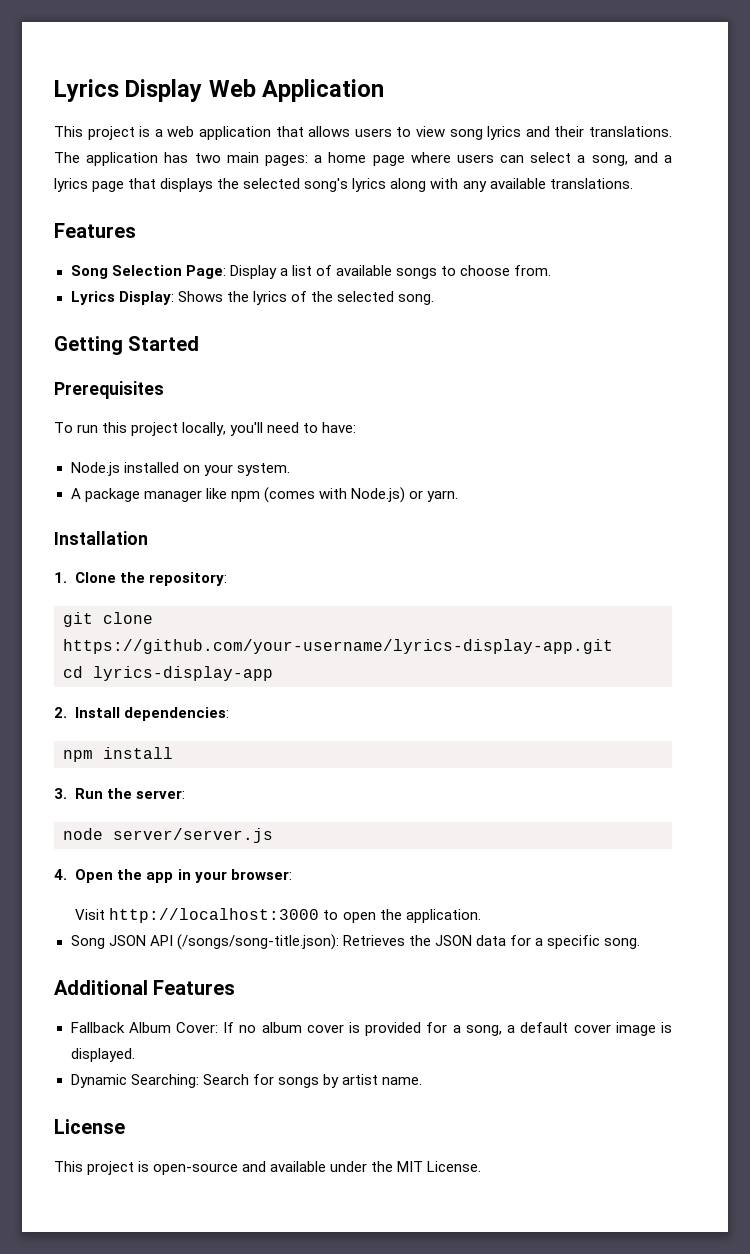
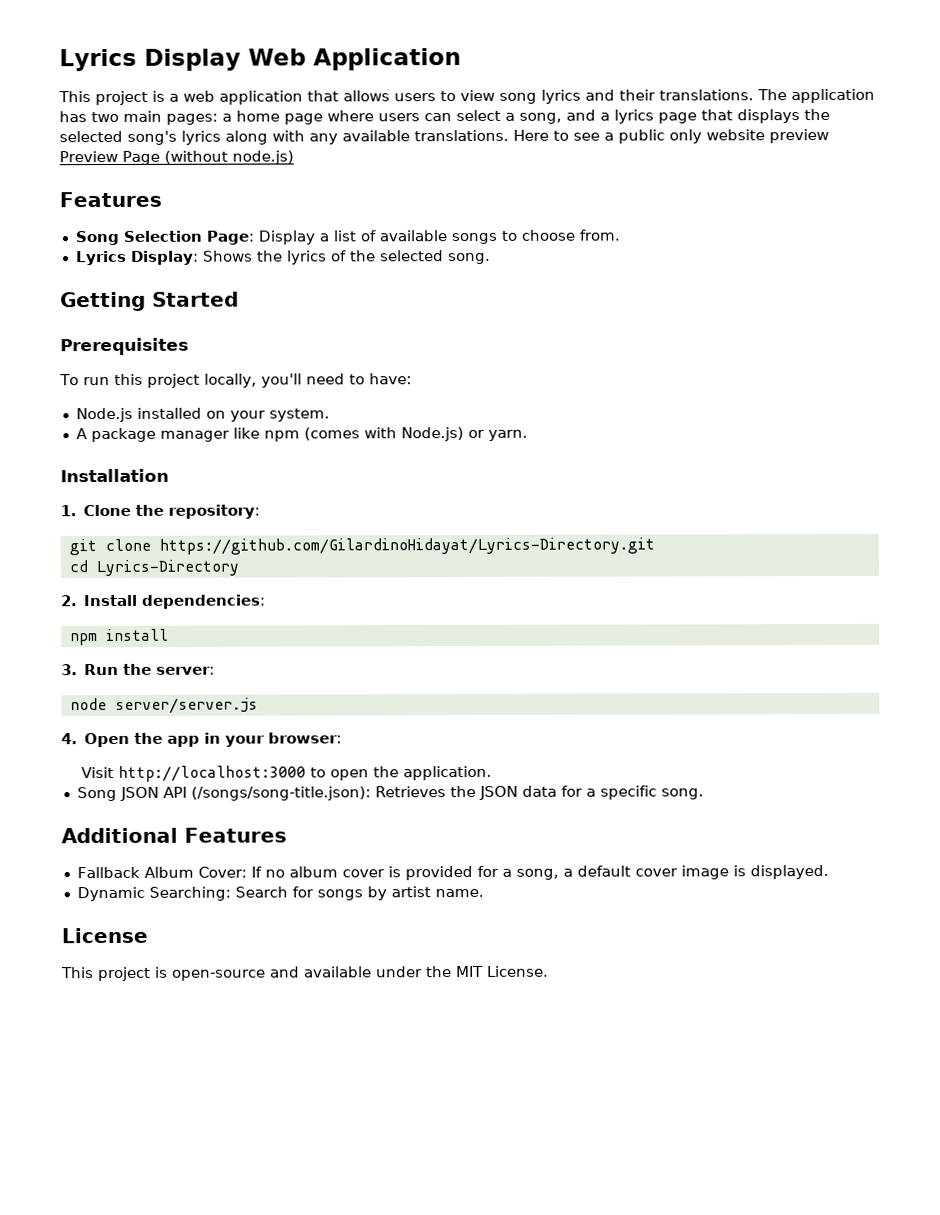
(633, 183) none -> [513,128,829,144] [59,150,294,165] Here to see a public only website preview Preview Page (without node.js)
[63,639,613,654] https://github.com/your-username/lyrics-display-app.git -> [158,537,655,555] https://github.com/GilardinoHidayat/Lyrics-Directory.git
[93,666,273,681] lyrics-display-app -> [95,559,239,577] Lyrics-Directory

